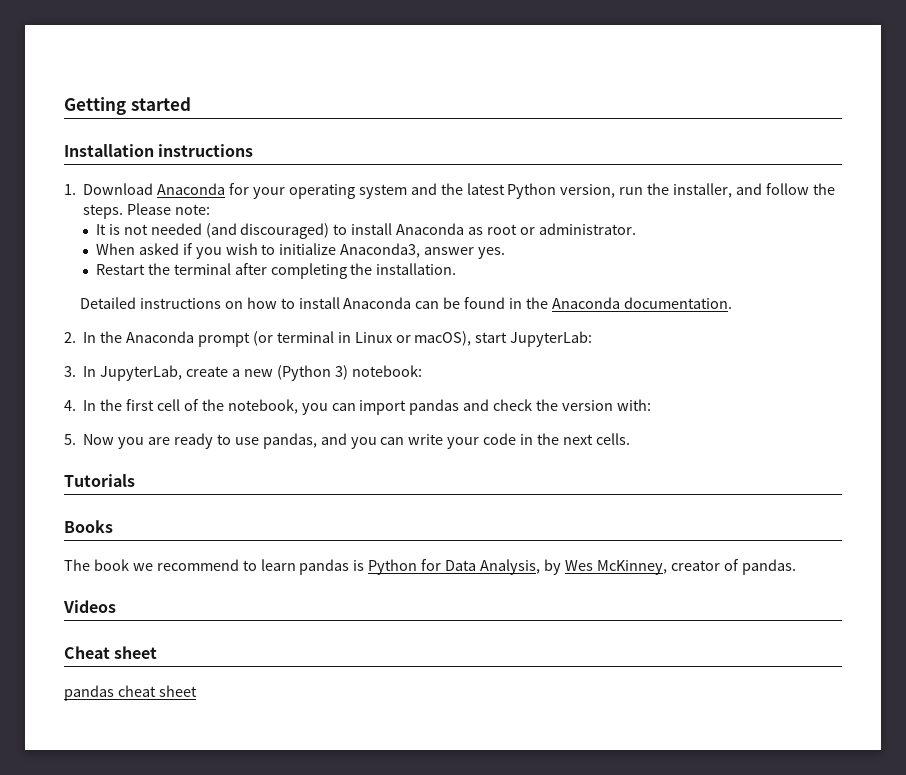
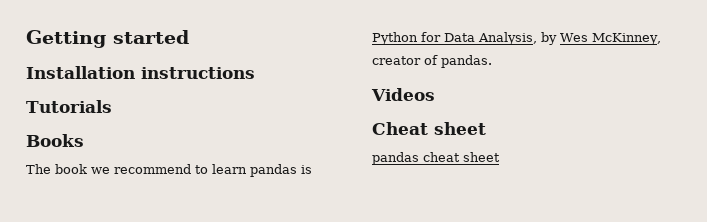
[64,183,835,199] [83,203,211,219] [95,223,636,239] [95,243,506,259] [95,263,457,279] [79,297,732,309] [64,331,593,347] [64,365,422,381] [64,399,651,415] [64,433,630,449] // 1. Download Anaconda for your operating system and the latest Python version, run the installer, and follow the steps. Please note: // It is not needed (and discouraged) to install Anaconda as root or administrator. // When asked if you wish to initialize Anaconda3, answer yes. // Restart the terminal after completing the installation. // Detailed instructions on how to install Anaconda can be found in the Anaconda documentation. // 2. In the Anaconda prompt (or terminal in Linux or macOS), start JupyterLab: // 3. In JupyterLab, create a new (Python 3) notebook: // 4. In the first cell of the notebook, you can import pandas and check the version with: // 5. Now you are ready to use pandas, and you can write your code in the next cells. -> (255, 73) none

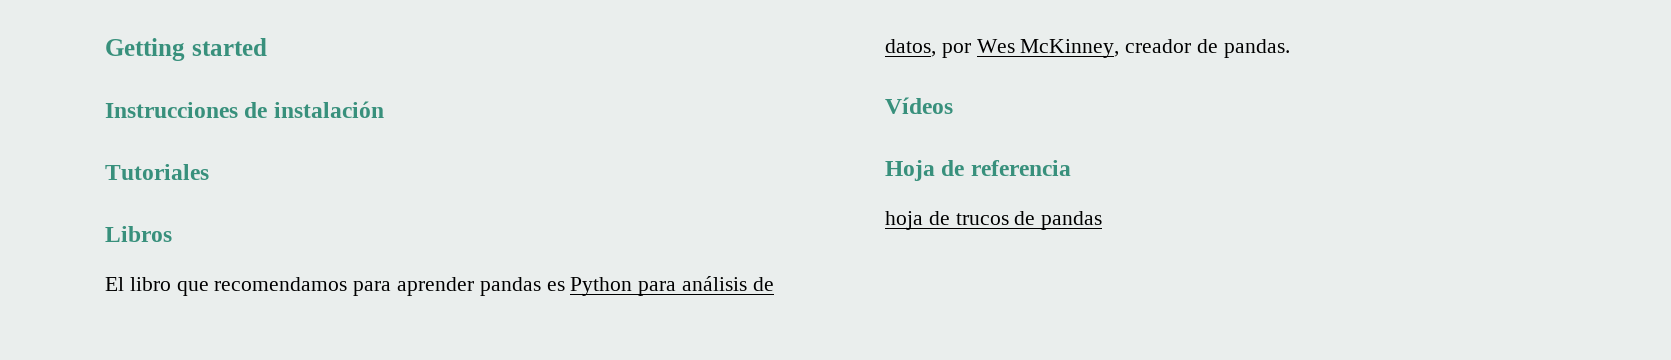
[26,66,255,79] [26,100,112,113] [26,134,84,147] [26,164,312,177] [372,32,661,45] [372,55,492,68] [371,88,435,101] [372,122,486,135] [372,152,500,165] Installation instructions // Tutorials // Books // The book we recommend to learn pandas is Python for Data Analysis, by Wes McKinney, creator of pandas. // Videos // Cheat sheet // pandas cheat sheet -> [105,101,384,118] [105,164,209,180] [105,226,172,242] [105,276,774,296] [885,39,1290,58] [885,97,953,114] [885,160,1071,181] [885,211,1103,230] Instrucciones de instalación // Tutoriales // Libros // El libro que recomendamos para aprender pandas es Python para análisis de datos, por Wes McKinney, creador de pandas. // Vídeos // Hoja de referencia // hoja de trucos de pandas

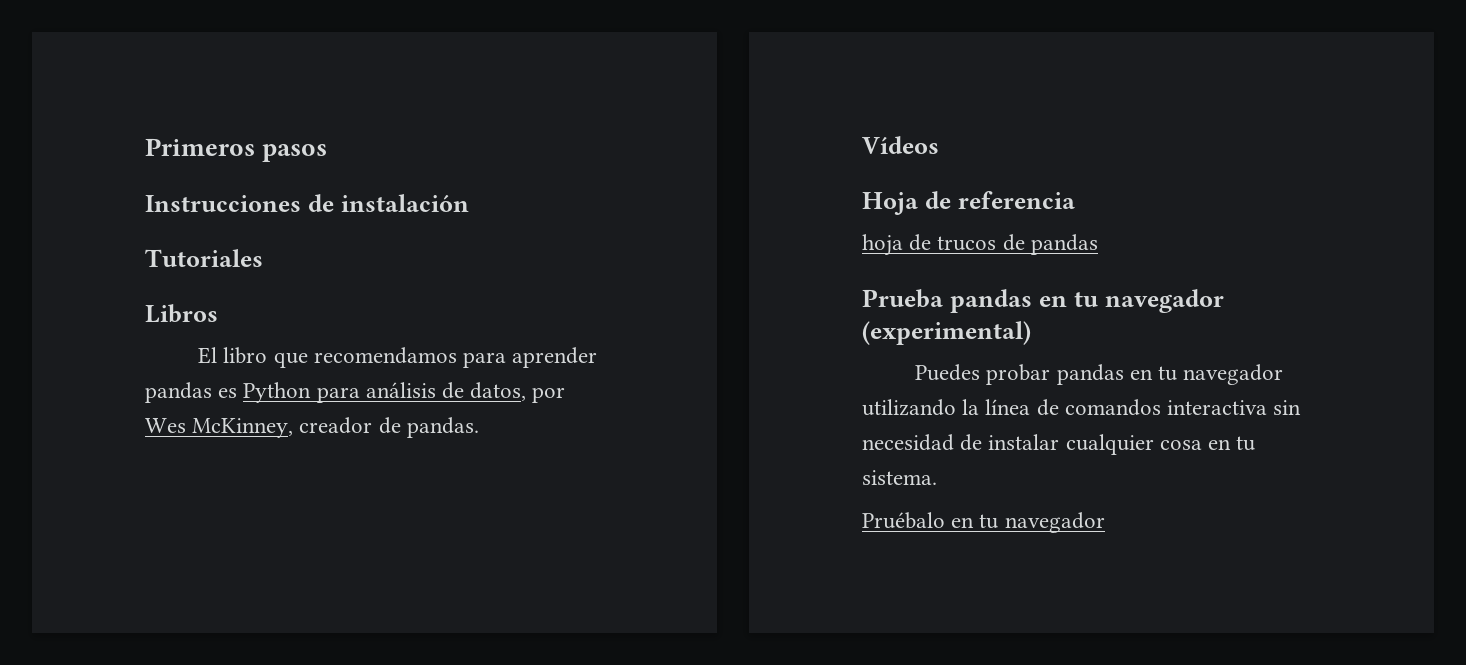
[105,38,267,61] Getting started -> [145,138,328,162] Primeros pasos
(1103, 220) none -> [862,289,1224,313] [862,321,1031,345] [915,364,1284,385] [862,399,1302,416] [862,434,1256,455] [862,470,937,485] [862,512,1105,533] // Prueba pandas en tu navegador (experimental) // Puedes probar pandas en tu navegador utilizando la línea de comandos interactiva sin necesidad de instalar cualquier cosa en tu sistema. // Pruébalo en tu navegador

